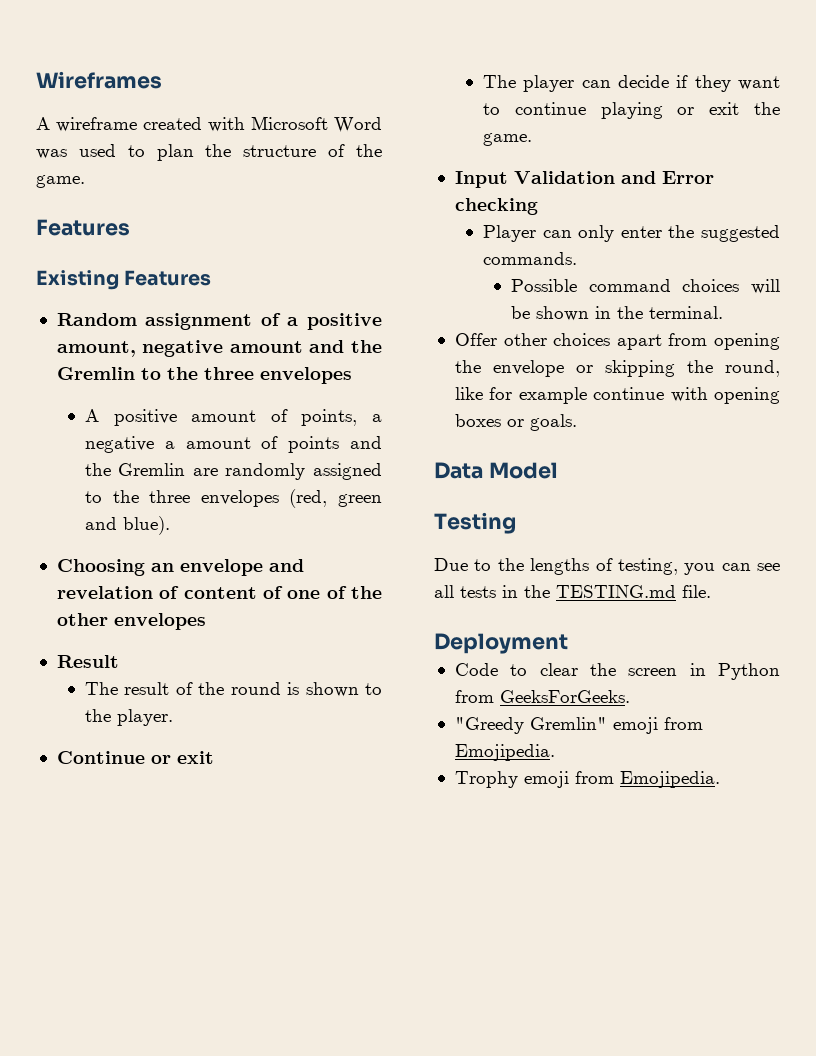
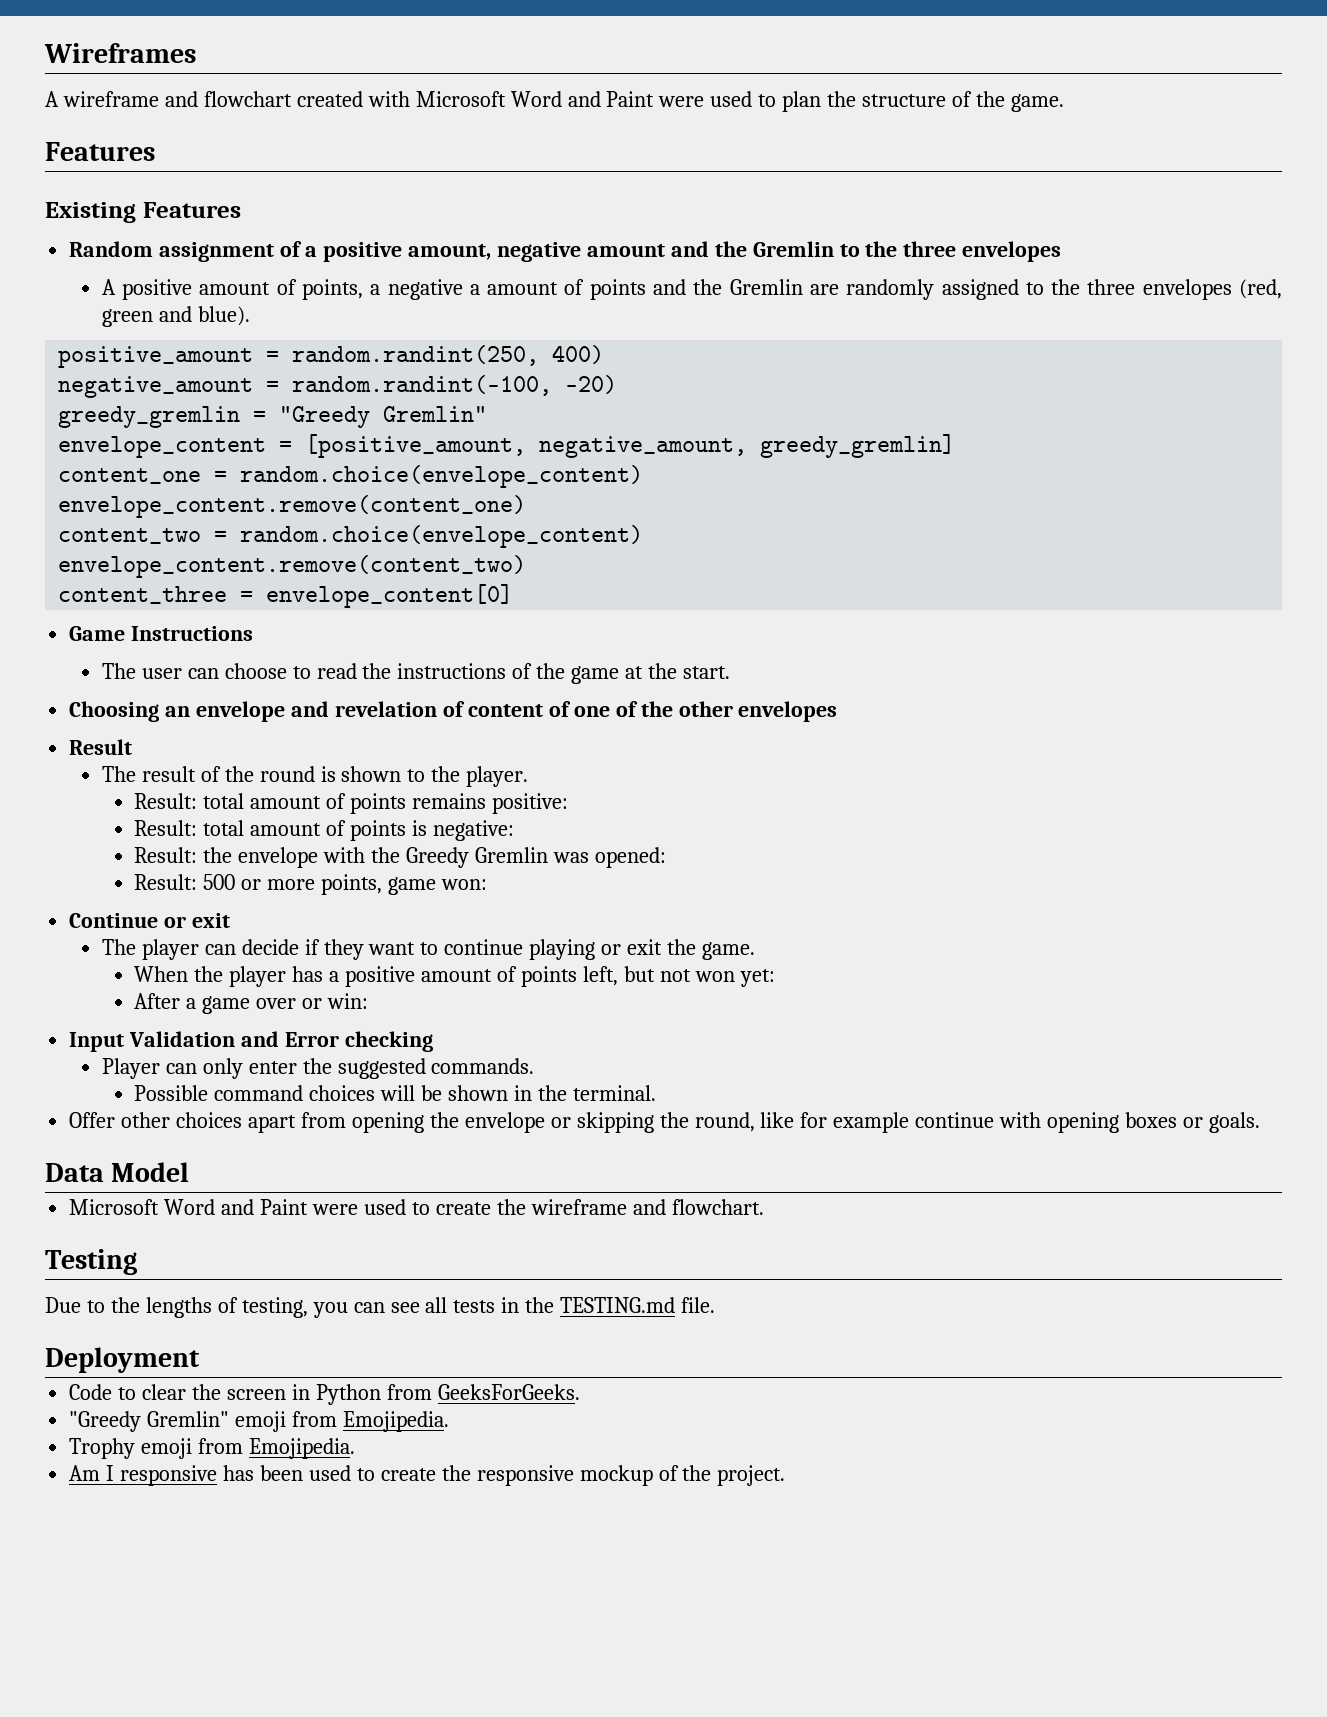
(137, 124) none -> [164,91,292,107] and flowchart
[36,149,67,159] was -> [567,91,705,107] and Paint were
(170, 525) none -> [58,345,605,368] [58,375,618,398] [58,406,488,428] [58,434,956,458] [58,465,644,488] [58,495,527,518] [58,525,644,548] [58,555,527,578] [58,584,514,608] [69,626,254,641] [101,663,731,684] // positive_amount = random.randint(250, 400) // negative_amount = random.randint(-100, -20) // greedy_gremlin = "Greedy Gremlin" // envelope_content = [positive_amount, negative_amount, greedy_gremlin] // content_one = random.choice(envelope_content) // envelope_content.remove(content_one) // content_two = random.choice(envelope_content) // envelope_content.remove(content_two) // content_three = envelope_content[0] // Game Instructions // The user can choose to read the instructions of the game at the start.
(173, 717) none -> [134,793,569,814] [134,820,515,841] [134,847,666,868] [134,874,488,895] // Result: total amount of points remains positive: // Result: total amount of points is negative: // Result: the envelope with the Greedy Gremlin was opened: // Result: 500 or more points, game won:
(532, 139) none -> [134,966,775,987] [134,993,369,1014] // When the player has a positive amount of points left, but not won yet: // After a game over or win:
(558, 470) none -> [69,1199,764,1215] // Microsoft Word and Paint were used to create the wireframe and flowchart.
(720, 779) none -> [69,1465,786,1486] // Am I responsive has been used to create the responsive mockup of the project.

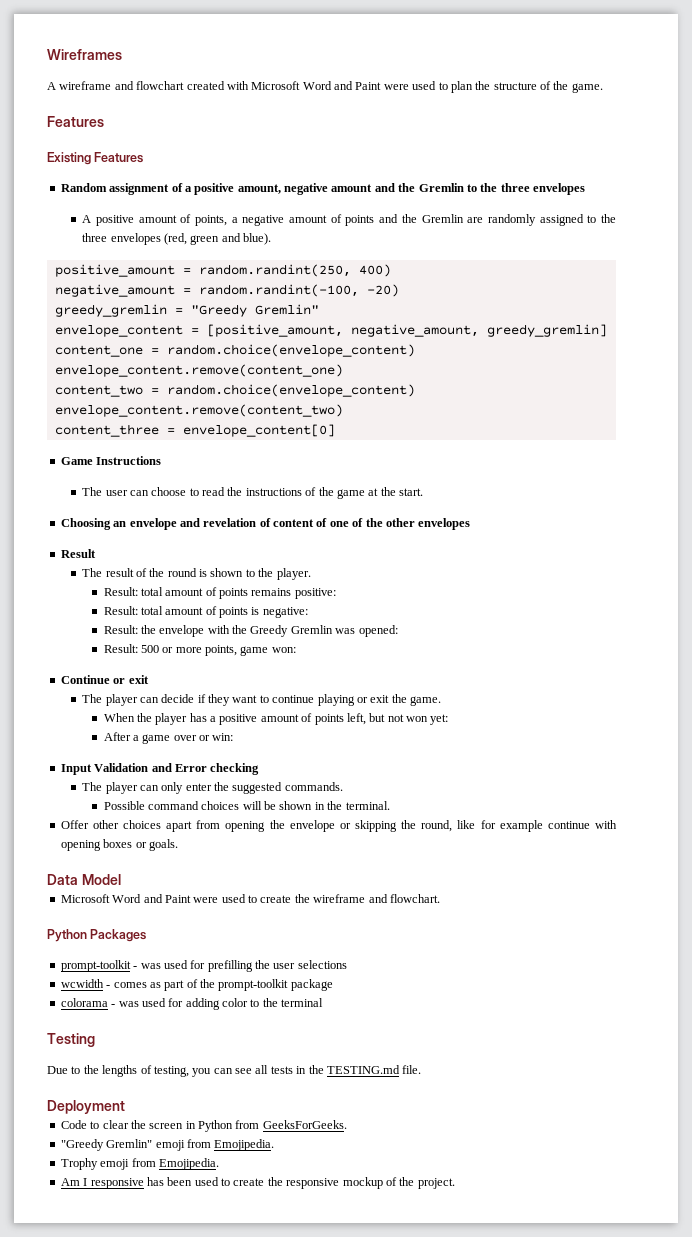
[469,284,480,295] a -> (285, 220) none
[101,1058,160,1079] Player -> [82,782,138,794] The player
(764, 1207) none -> [47,929,147,942] [60,960,347,972] [60,979,333,991] [60,998,324,1010] // Python Packages // prompt-toolkit - was used for prefilling the user selections // wcwidth - comes as part of the prompt-toolkit package // colorama - was used for adding color to the terminal

